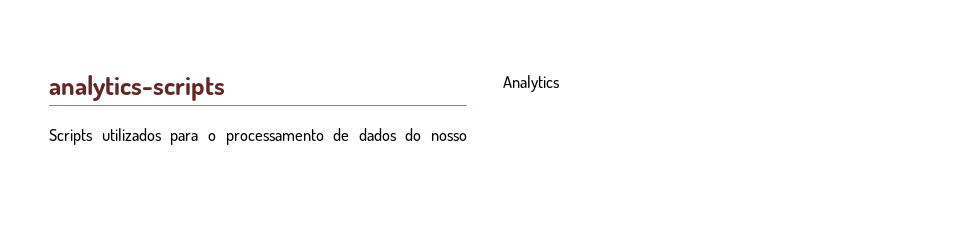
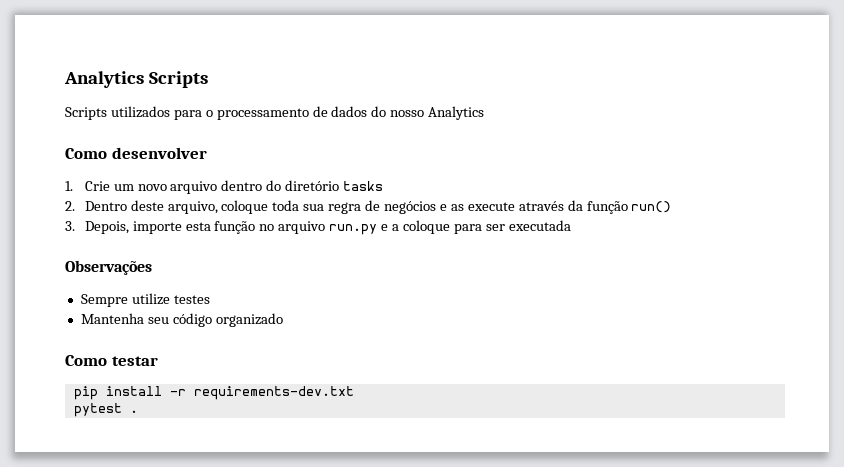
[49,75,225,101] analytics-scripts -> [64,71,208,88] Analytics Scripts
(559, 83) none -> [65,147,207,159] [65,180,384,194] [65,200,672,214] [65,220,571,235] [65,260,152,275] [80,293,210,307] [80,313,283,327] [65,355,158,366] [73,386,354,400] [73,403,138,417] // Como desenvolver // 1. Crie um novo arquivo dentro do diretório tasks // 2. Dentro deste arquivo, coloque toda sua regra de negócios e as execute através da função run() // 3. Depois, importe esta função no arquivo run.py e a coloque para ser executada // Observações // Sempre utilize testes // Mantenha seu código organizado // Como testar // pip install -r requirements-dev.txt // pytest .

